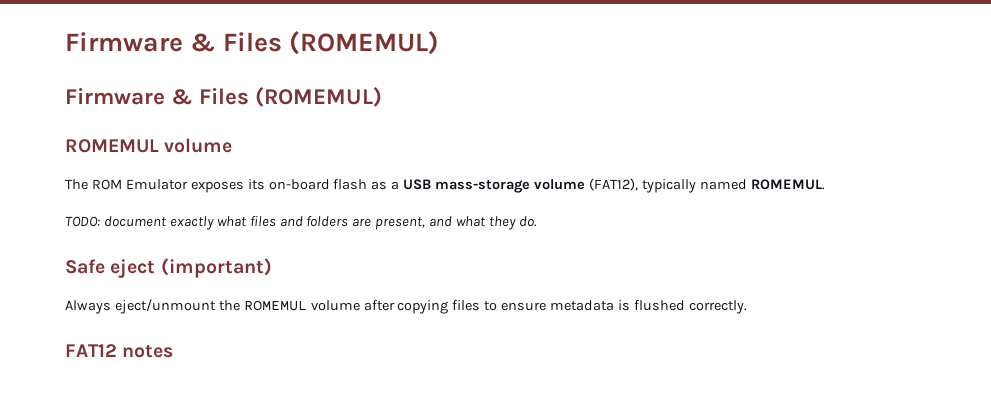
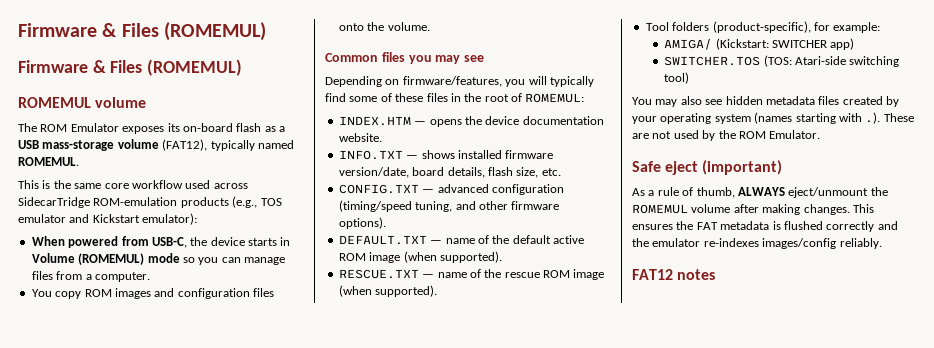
[65,216,537,230] [65,258,272,278] [65,300,111,314] TODO: document exactly what files and folders are present, and what they do. // Safe eject (important) // Always -> [18,180,248,189] [18,196,282,208] [18,213,198,225] [31,236,291,248] [31,253,285,265] [31,271,150,282] [31,288,274,299] [338,22,430,31] [325,52,485,64] [325,76,594,87] [325,93,585,103] [338,116,604,127] [338,133,382,142] [338,150,554,160] [338,167,561,178] [338,184,564,195] [338,200,560,212] [338,217,386,229] [338,235,584,245] [338,251,502,263] [338,269,605,280] [338,285,438,297] [645,21,881,33] [664,38,855,50] [664,55,900,67] [664,72,690,84] [632,96,899,107] [632,112,914,124] [632,130,821,141] [632,160,783,175] [632,187,785,198] This is the same core workflow used across SidecarTridge ROM-emulation products (e.g., TOS emulator and Kickstart emulator): // When powered from USB-C, the device starts in Volume (ROMEMUL) mode so you can manage files from a computer. // You copy ROM images and configuration files onto the volume. // Common files you may see // Depending on firmware/features, you will typically find some of these files in the root of ROMEMUL: // INDEX.HTM — opens the device documentation website. // INFO.TXT — shows installed firmware version/date, board details, flash size, etc. // CONFIG.TXT — advanced configuration (timing/speed tuning, and other firmware options). // DEFAULT.TXT — name of the default active ROM image (when supported). // RESCUE.TXT — name of the rescue ROM image (when supported). // Tool folders (product-specific), for example: // AMIGA/ (Kickstart: SWITCHER app) // SWITCHER.TOS (TOS: Atari-side switching tool) // You may also see hidden metadata files created by your operating system (names starting with .). These are not used by the ROM Emulator. // Safe eject (important) // As a rule of thumb, ALWAYS
[397,300,747,314] copying files to ensure metadata is flushed correctly. -> [762,204,874,215] [632,221,898,232] [632,238,882,249] making changes. This ensures the FAT metadata is flushed correctly and the emulator re-indexes images/config reliably.

